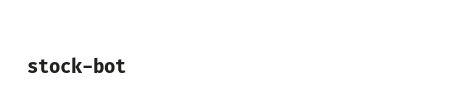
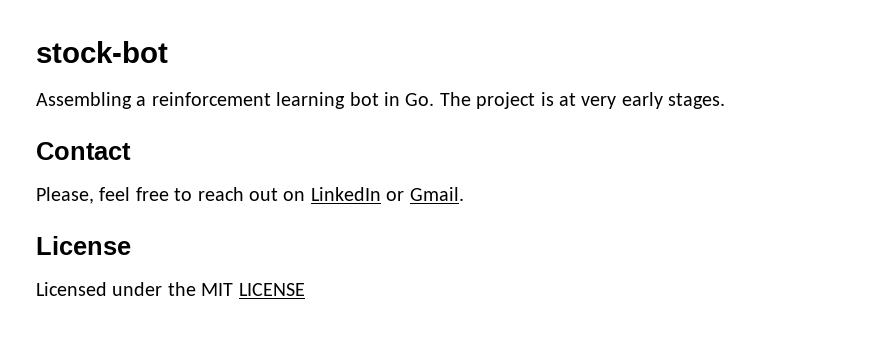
(126, 65) none -> [36,92,726,109] [36,142,131,160] [36,187,464,204] [36,236,131,255] [36,282,305,296] // Assembling a reinforcement learning bot in Go. The project is at very early stages. // Contact // Please, feel free to reach out on LinkedIn or Gmail. // License // Licensed under the MIT LICENSE

